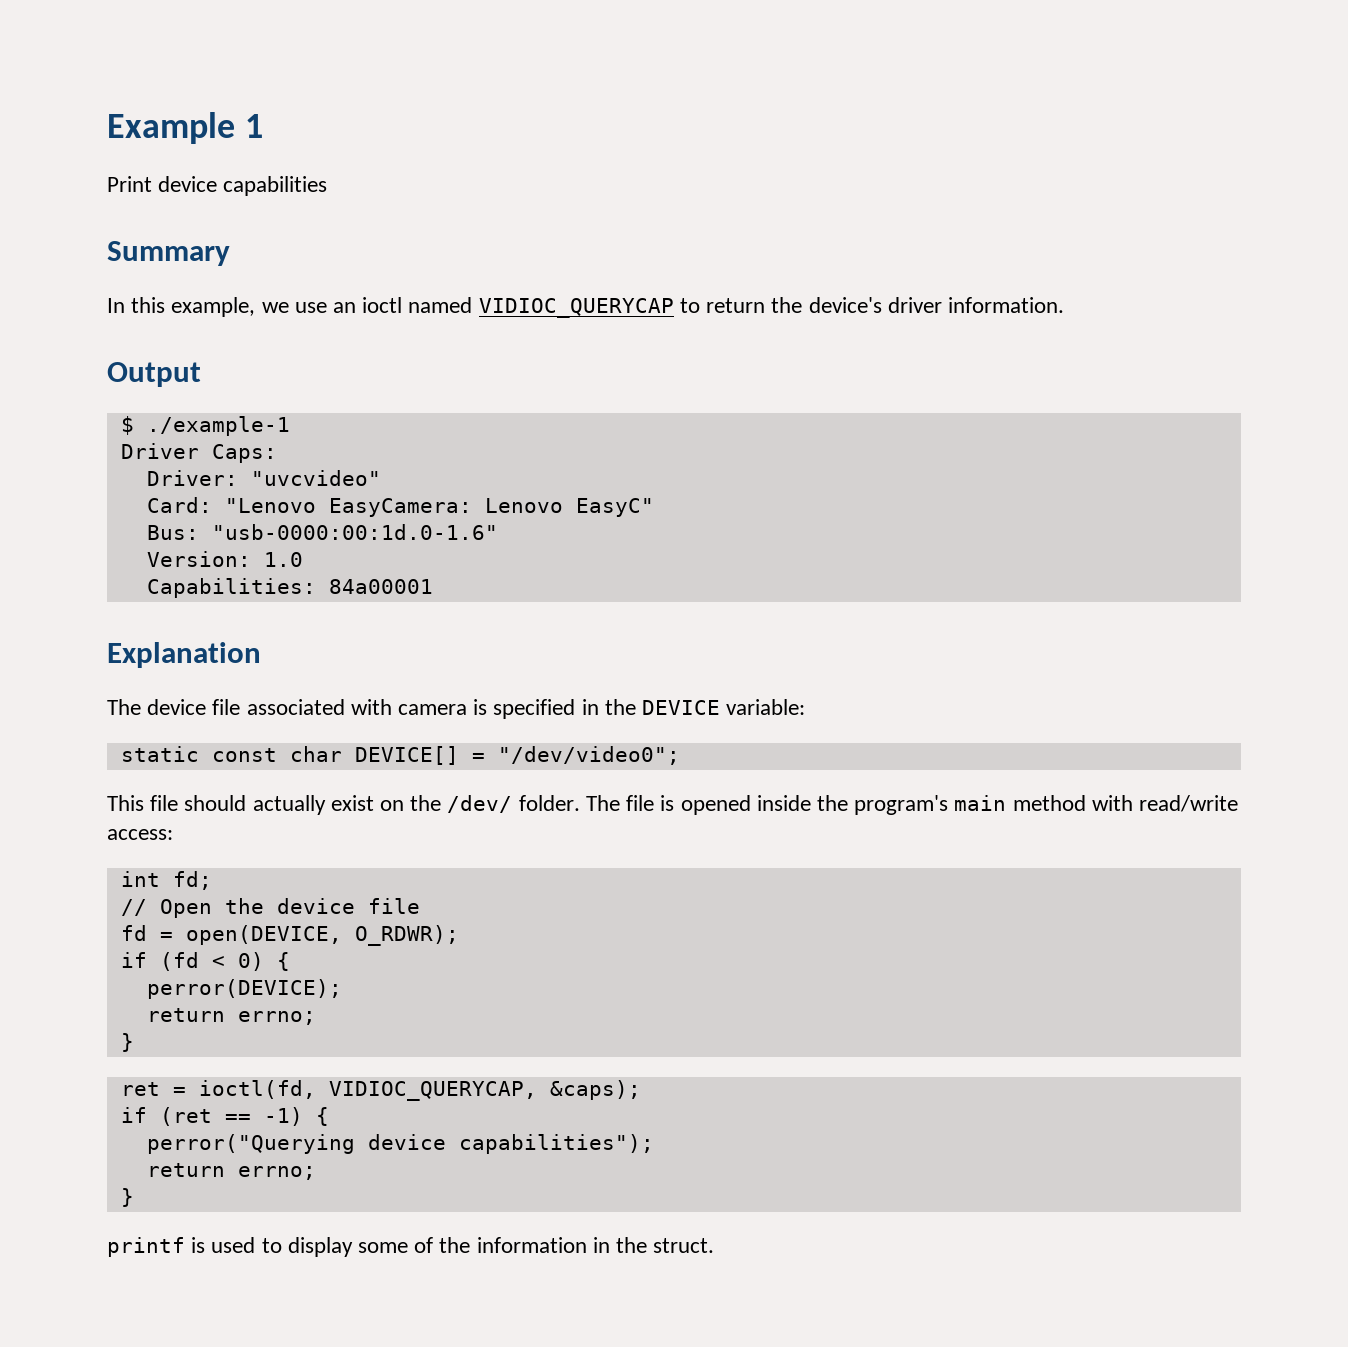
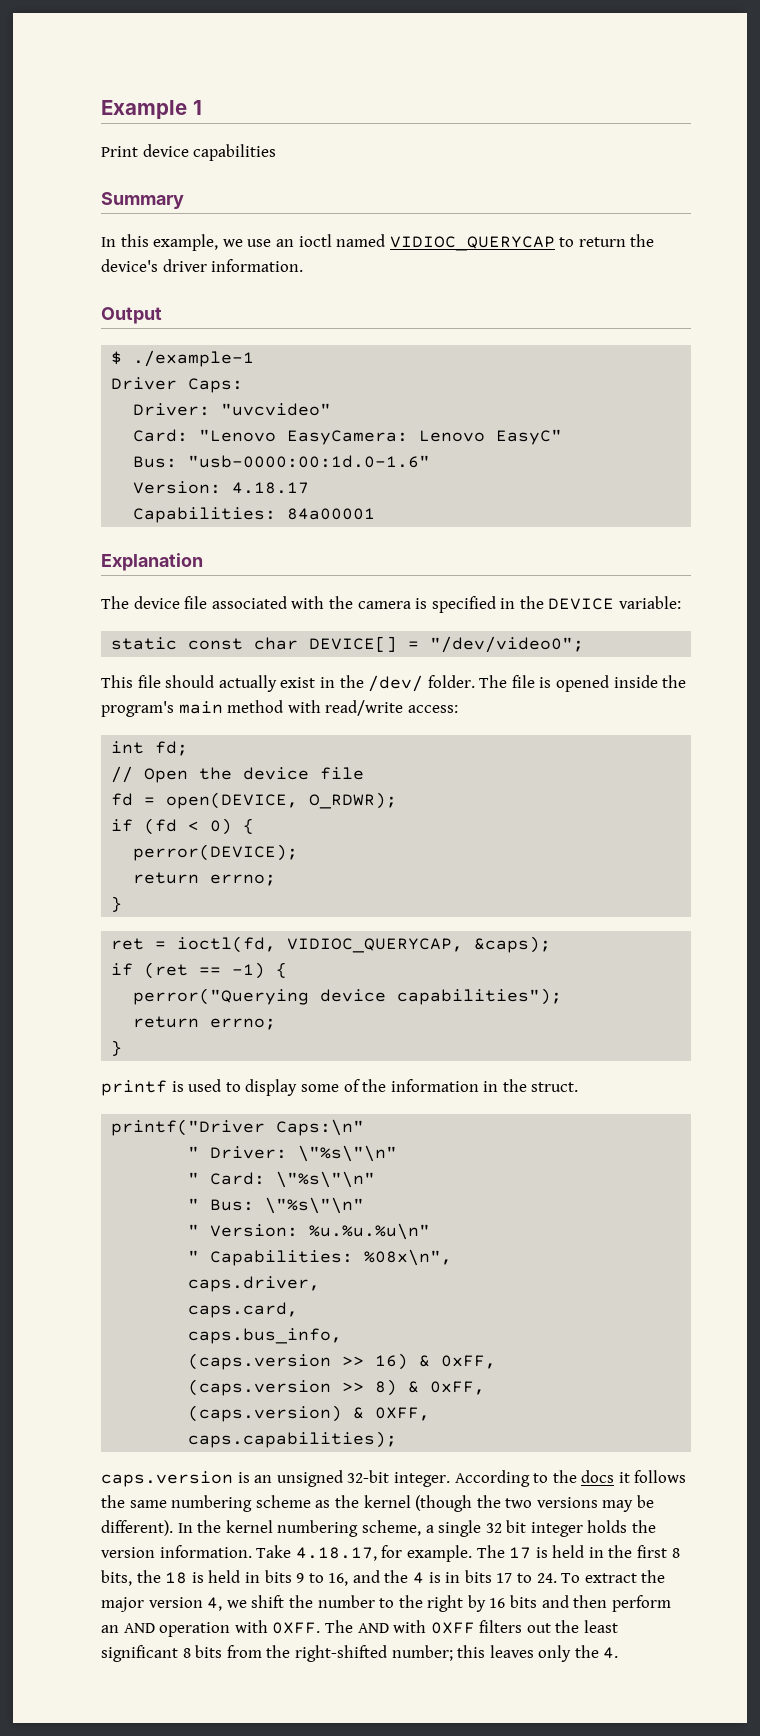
[263,552,303,567] 1.0 -> [232,482,310,494] 4.18.17
(392, 707) none -> [328,596,353,609] the
[380,800,405,811] on -> [319,677,335,688] in
(715, 1245) none -> [111,1119,365,1136] [188,1145,398,1162] [188,1171,376,1188] [188,1197,365,1214] [188,1223,431,1240] [188,1249,453,1266] [188,1276,321,1292] [188,1302,299,1318] [188,1328,343,1344] [188,1353,497,1370] [188,1379,486,1396] [188,1405,431,1422] [188,1431,398,1448] [101,1470,687,1487] [101,1495,655,1512] [101,1520,657,1537] [101,1545,680,1562] [101,1570,666,1586] [101,1595,671,1612] [101,1620,619,1637] [101,1645,619,1662] // printf("Driver Caps:\n" // " Driver: \"%s\"\n" // " Card: \"%s\"\n" // " Bus: \"%s\"\n" // " Version: %u.%u.%u\n" // " Capabilities: %08x\n", // caps.driver, // caps.card, // caps.bus_info, // (caps.version >> 16) & 0xFF, // (caps.version >> 8) & 0xFF, // (caps.version) & 0XFF, // caps.capabilities); // caps.version is an unsigned 32-bit integer. According to the docs it follows the same numbering scheme as the kernel (though the two versions may be different). In the kernel numbering scheme, a single 32 bit integer holds the version information. Take 4.18.17, for example. The 17 is held in the first 8 bits, the 18 is held in bits 9 to 16, and the 4 is in bits 17 to 24. To extract the major version 4, we shift the number to the right by 16 bits and then perform an AND operation with 0XFF. The AND with 0XFF filters out the least significant 8 bits from the right-shifted number; this leaves only the 4.

